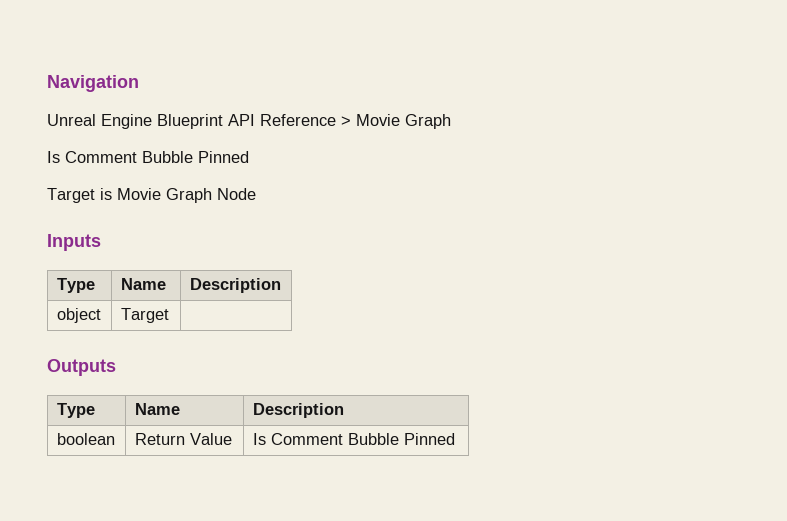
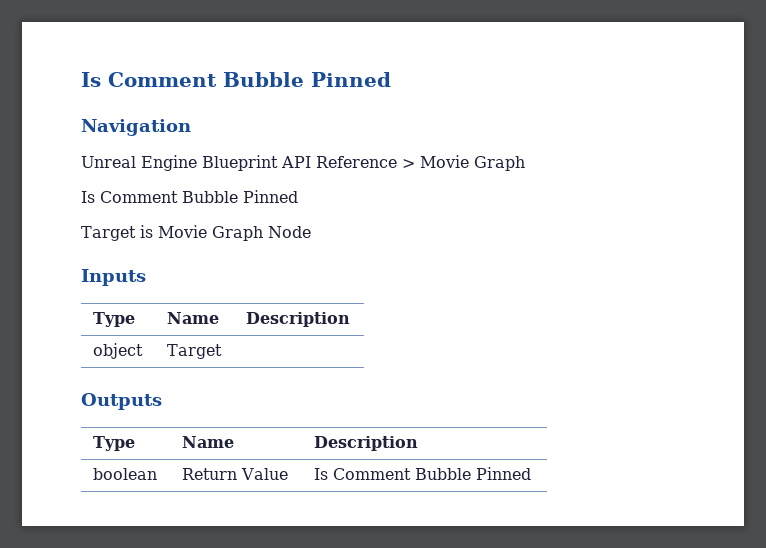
(47, 83) none -> [81,72,391,87] Is Comment Bubble Pinned //

